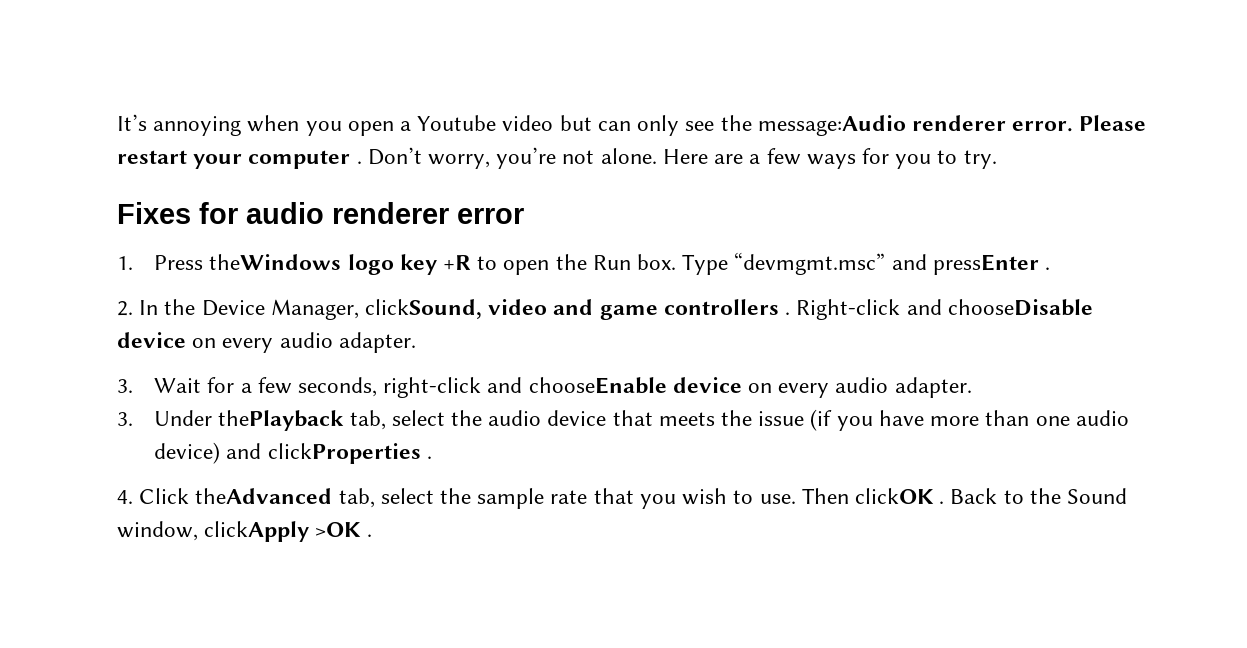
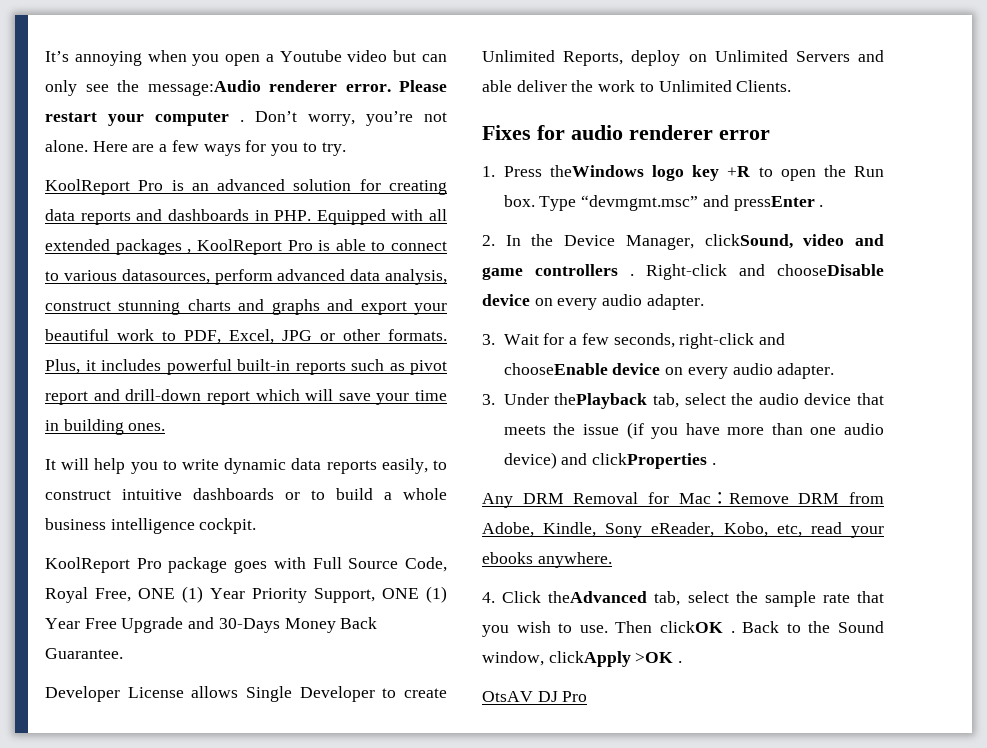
(997, 159) none -> [45,179,447,195] [45,209,447,225] [45,239,447,255] [45,269,447,285] [45,299,448,315] [45,329,447,344] [45,359,447,375] [45,389,447,405] [45,419,166,435] [45,458,447,474] [45,488,447,500] [45,518,257,534] [45,557,448,573] [45,586,447,603] [45,617,378,633] [45,648,123,659] [45,686,447,702] [482,50,884,66] [482,80,792,92] // KoolReport Pro is an advanced solution for creating data reports and dashboards in PHP. Equipped with all extended packages , KoolReport Pro is able to connect to various datasources, perform advanced data analysis, construct stunning charts and graphs and export your beautiful work to PDF, Excel, JPG or other formats. Plus, it includes powerful built-in reports such as pivot report and drill-down report which will save your time in building ones. // It will help you to write dynamic data reports easily, to construct intuitive dashboards or to build a whole business intelligence cockpit. // KoolReport Pro package goes with Full Source Code, Royal Free, ONE (1) Year Priority Support, ONE (1) Year Free Upgrade and 30-Days Money Back Guarantee. // Developer License allows Single Developer to create Unlimited Reports, deploy on Unlimited Servers and able deliver the work to Unlimited Clients.
(432, 457) none -> [482,492,884,508] [482,522,884,538] [482,552,612,568] // Any DRM Removal for Mac：Remove DRM from Adobe, Kindle, Sony eReader, Kobo, etc, read your ebooks anywhere.
(372, 535) none -> [482,691,588,702] // OtsAV DJ Pro

